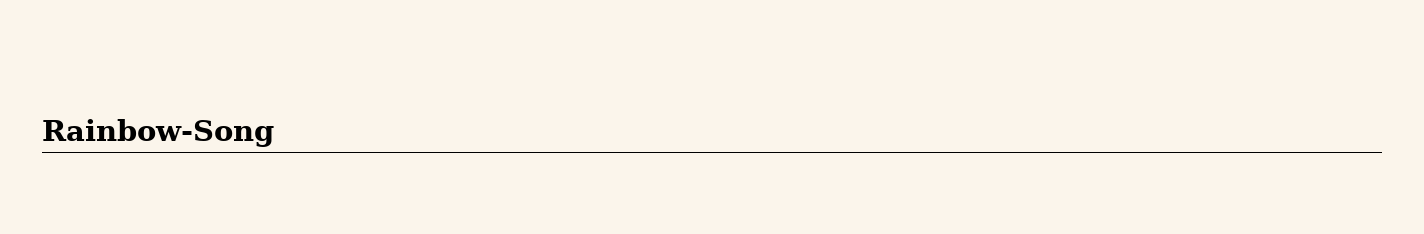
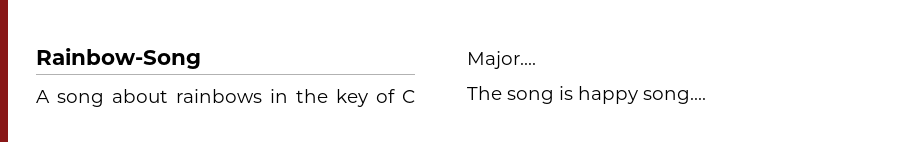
(274, 133) none -> [36,89,415,107] [467,51,536,69] [467,86,706,104] // A song about rainbows in the key of C Major.... // The song is happy song....

